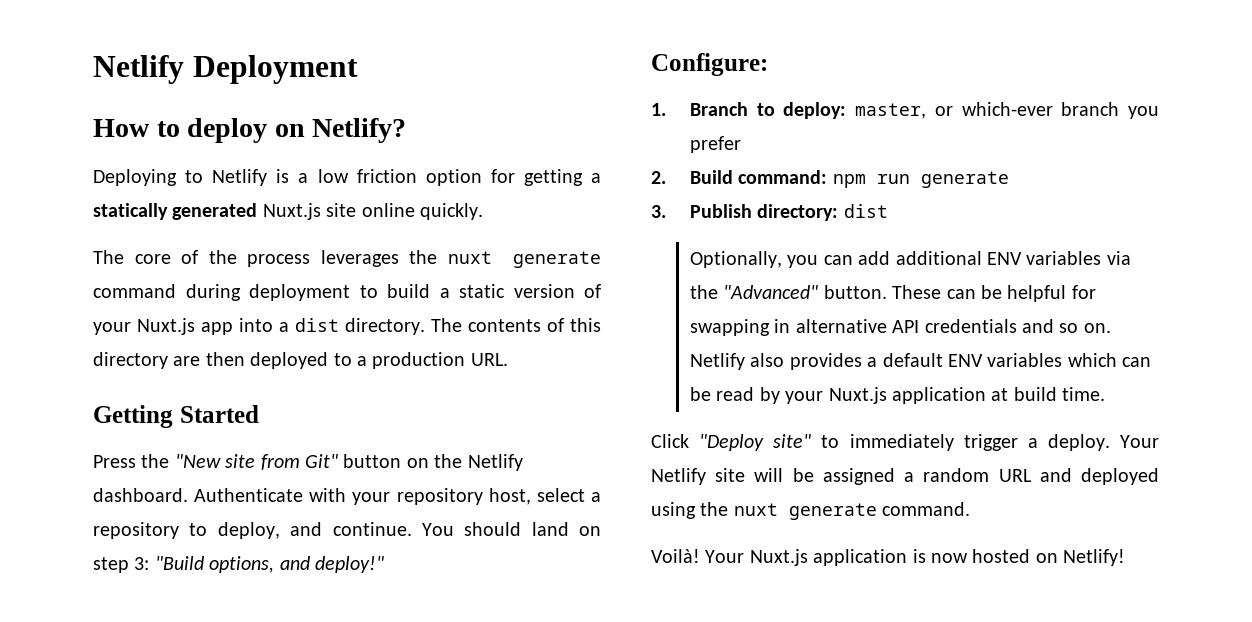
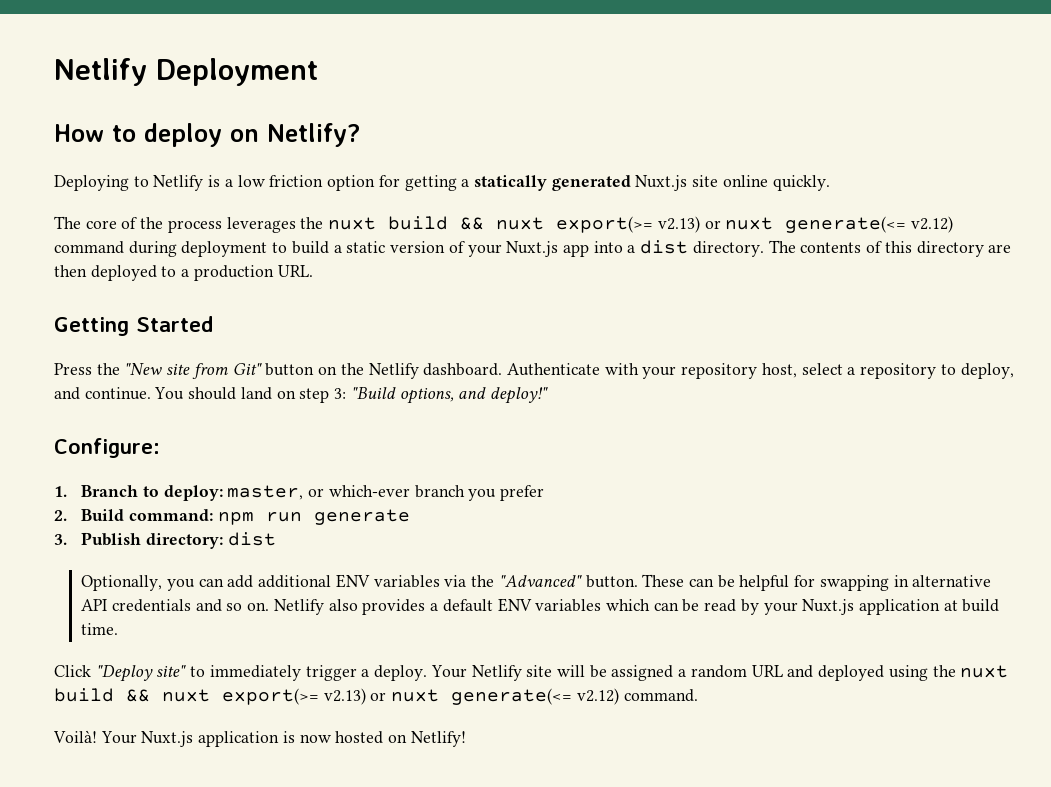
[513,251,601,268] generate -> [388,216,953,233] build && nuxt export(>= v2.13) or nuxt generate(<= v2.12)
[788,503,877,520] generate -> [54,688,619,705] build && nuxt export(>= v2.13) or nuxt generate(<= v2.12)

